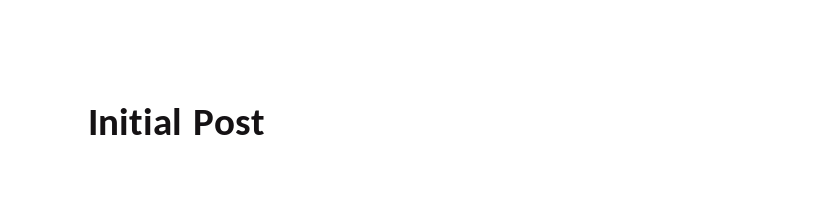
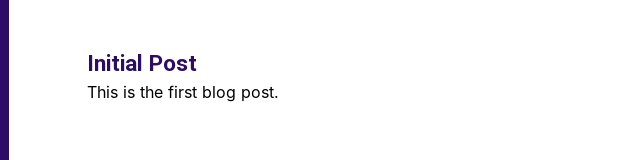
(265, 122) none -> [87,85,279,102] // This is the first blog post.

